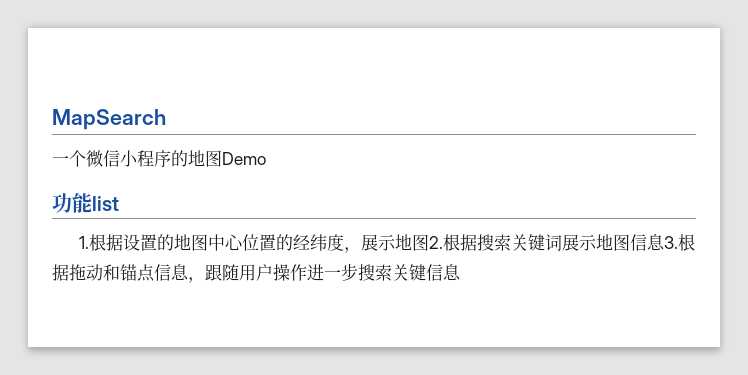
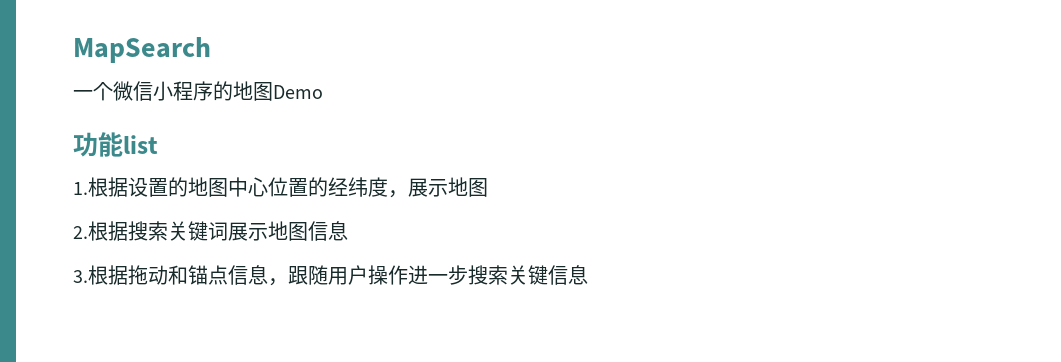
(430, 242) none -> (488, 187) //
(666, 242) none -> (348, 231) //

